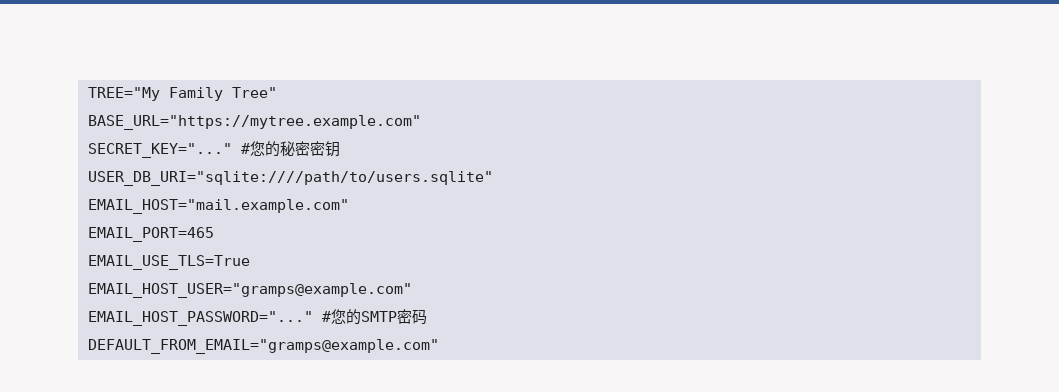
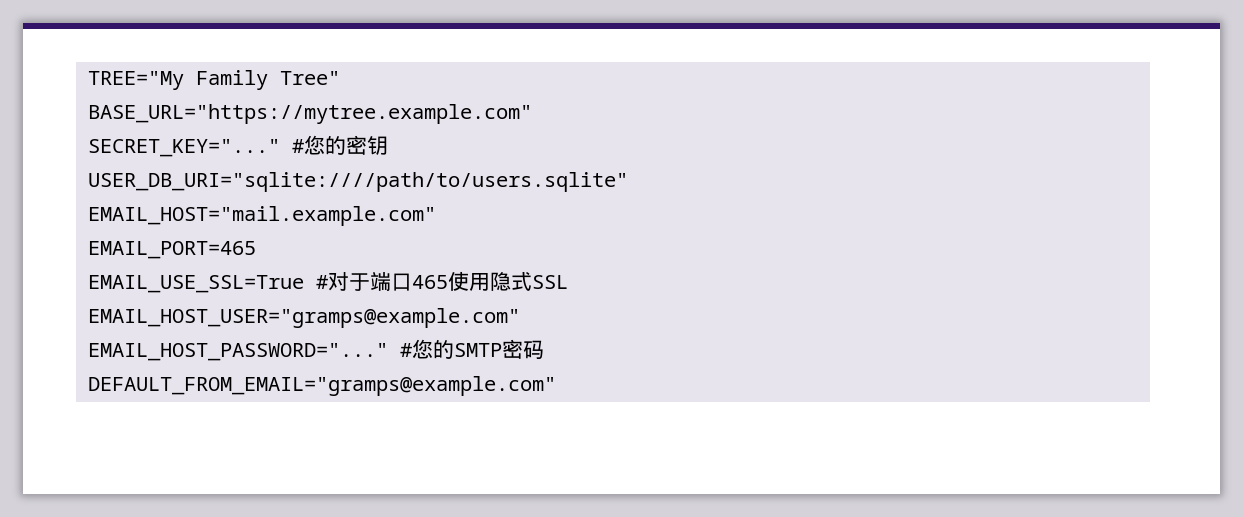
[279,141,310,157] 秘密 -> (346, 145) none
[87,255,250,270] EMAIL_USE_TLS=True -> [88,271,568,293] EMAIL_USE_SSL=True #对于端口465使用隐式SSL

